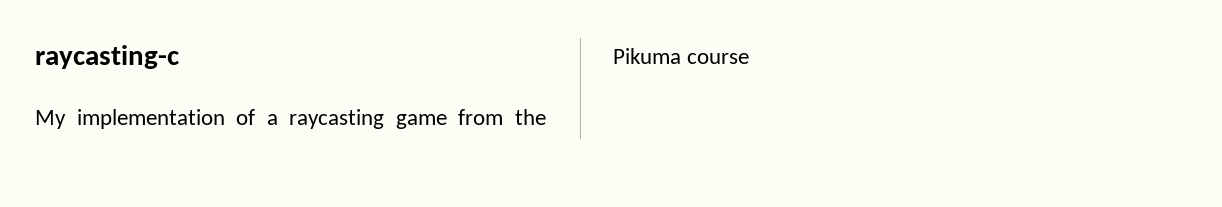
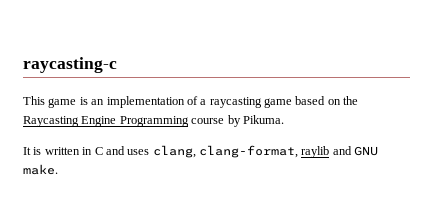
[35,110,66,129] My -> [23,96,105,108] This game is an
[458,109,546,125] [613,48,750,64] from the Pikuma course -> [295,96,359,105] [23,115,284,127] [23,145,379,158] [23,164,58,175] based on the Raycasting Engine Programming course by Pikuma. // It is written in C and uses clang, clang-format, raylib and GNU make.

